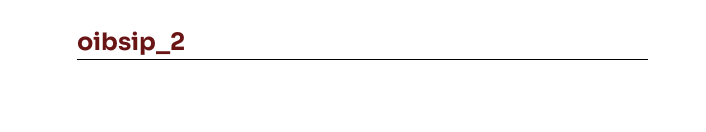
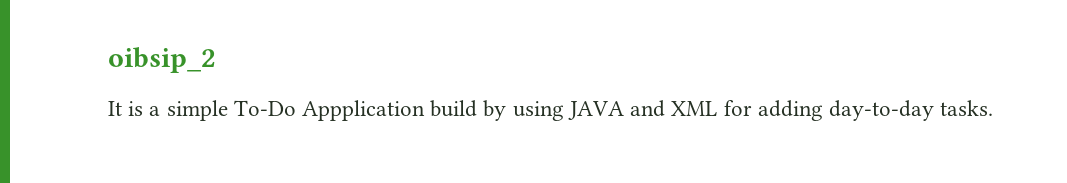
(185, 43) none -> [108,100,994,121] // It is a simple To-Do Appplication build by using JAVA and XML for adding day-to-day tasks.

